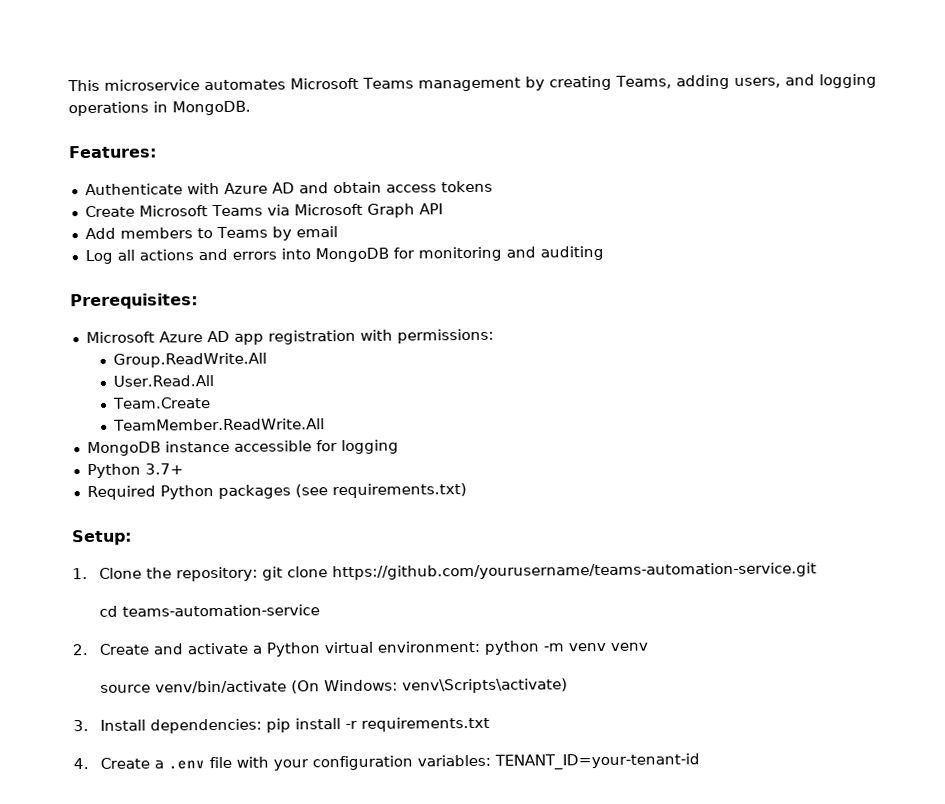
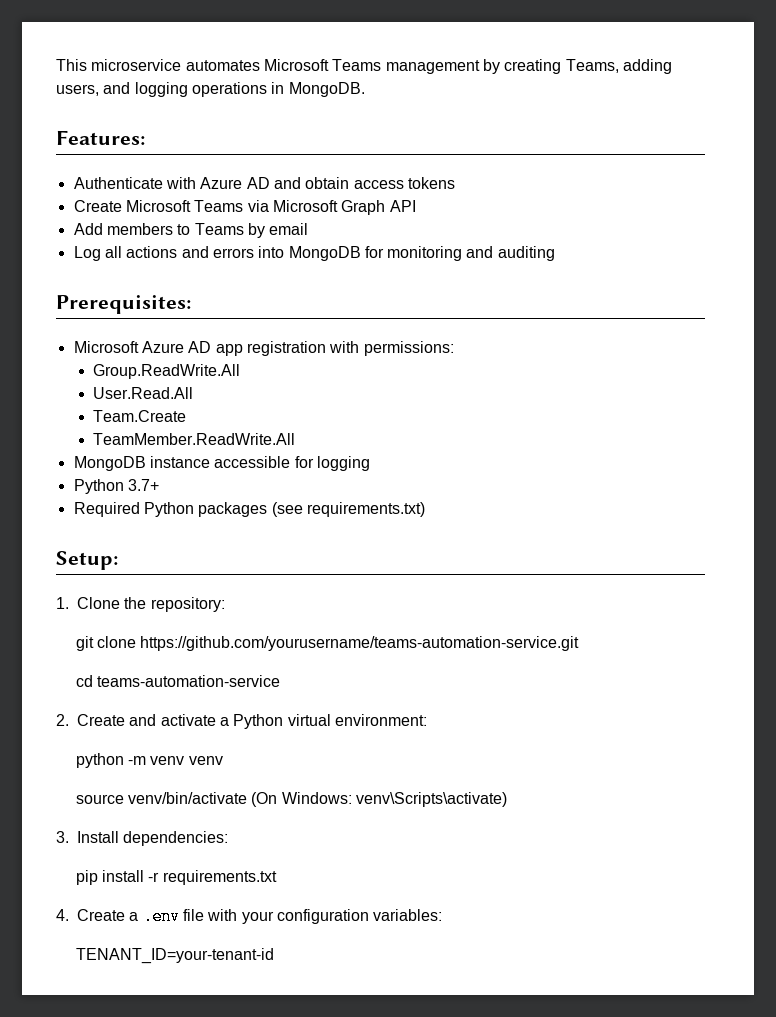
(259, 574) none -> (225, 604) //
(481, 646) none -> (427, 720) //
(263, 726) none -> (229, 838) //
(492, 760) none -> (443, 915) //

